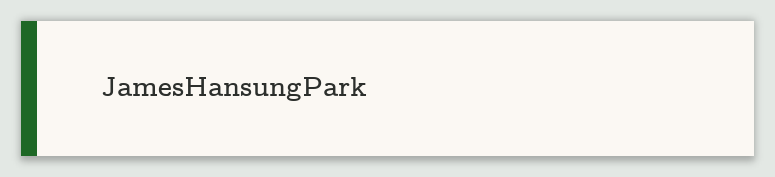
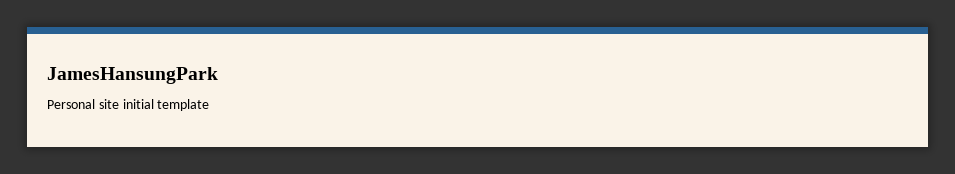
(367, 89) none -> [47,99,210,111] // Personal site initial template

